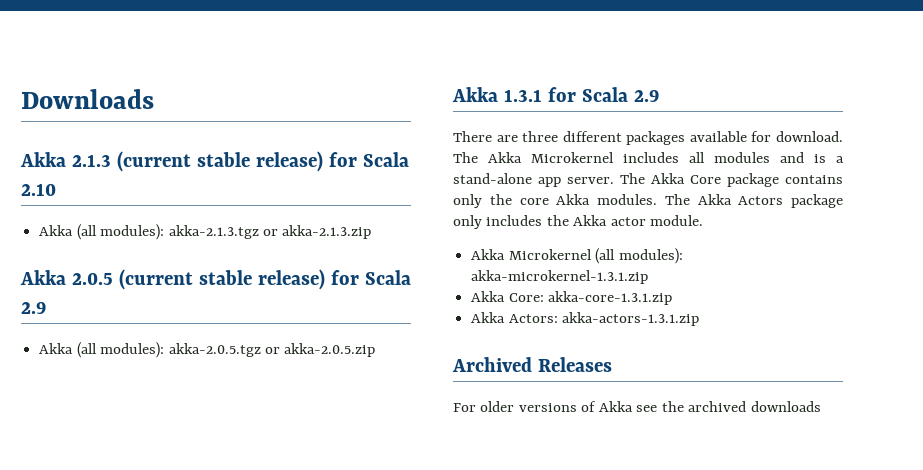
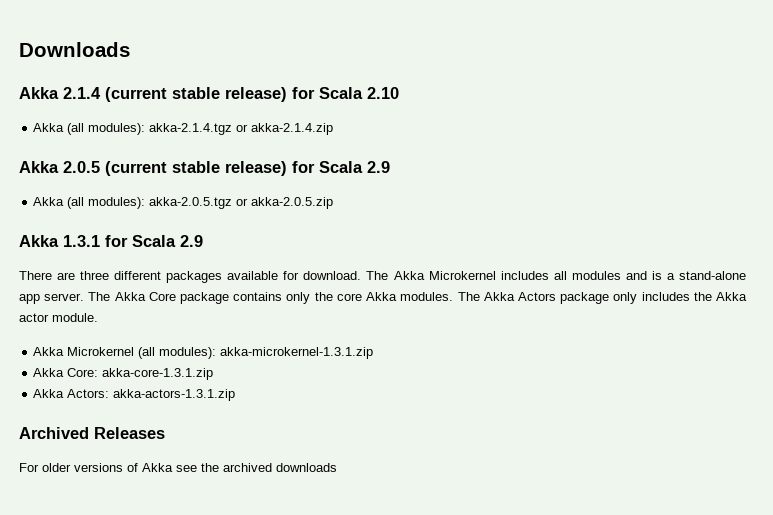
[71,154,111,167] 2.1.3 -> [63,87,101,99] 2.1.4
[168,225,372,239] akka-2.1.3.tgz or akka-2.1.3.zip -> [149,123,334,135] akka-2.1.4.tgz or akka-2.1.4.zip

